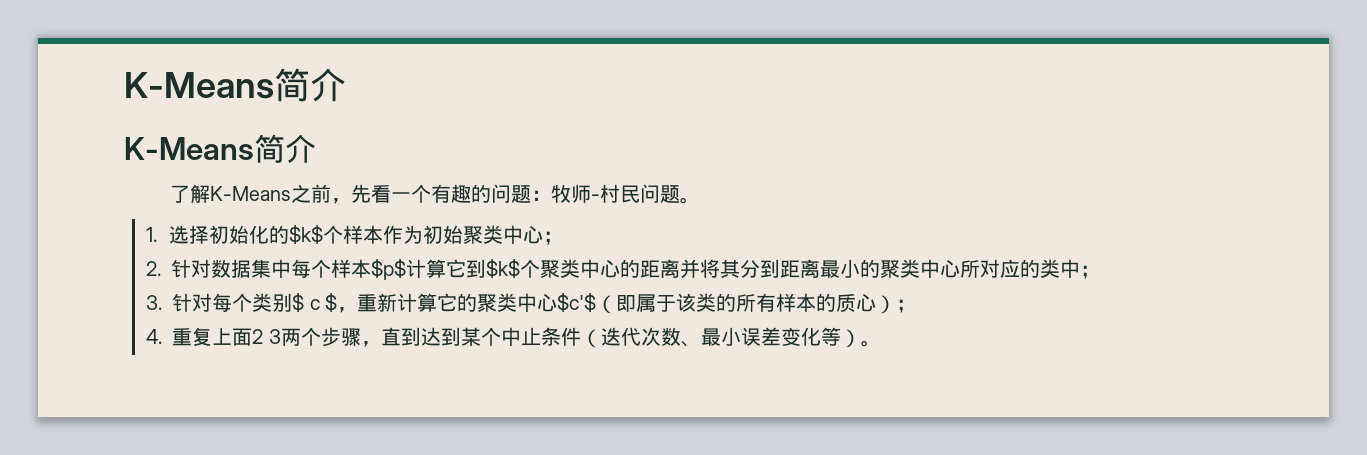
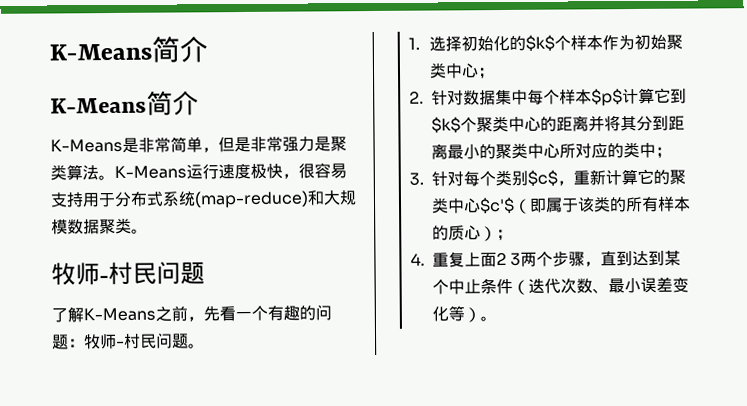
(316, 148) none -> [50,136,347,153] [50,162,347,181] [50,190,357,209] [51,217,148,235] [51,261,205,286] // K-Means是非常简单，但是非常强力是聚类算法。K-Means运行速度极快，很容易支持用于分布式系统(map-reduce)和大规模数据聚类。 // 牧师-村民问题
[292,293,338,312] $ c $ -> [527,169,559,187] $c$

